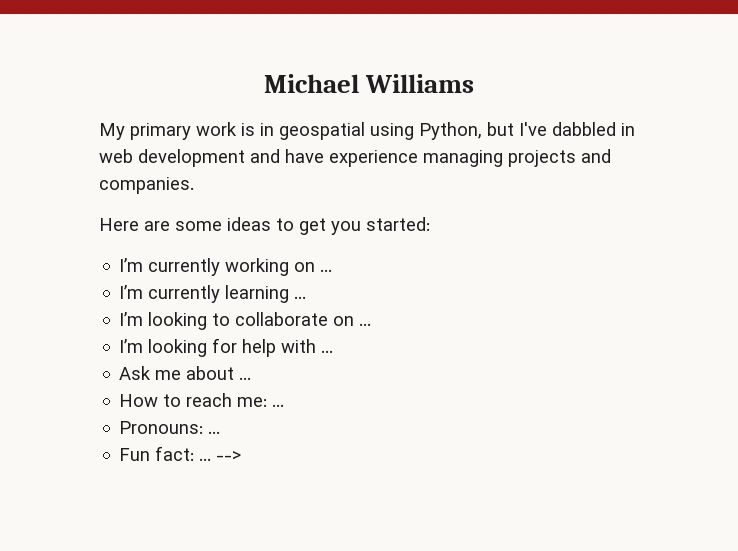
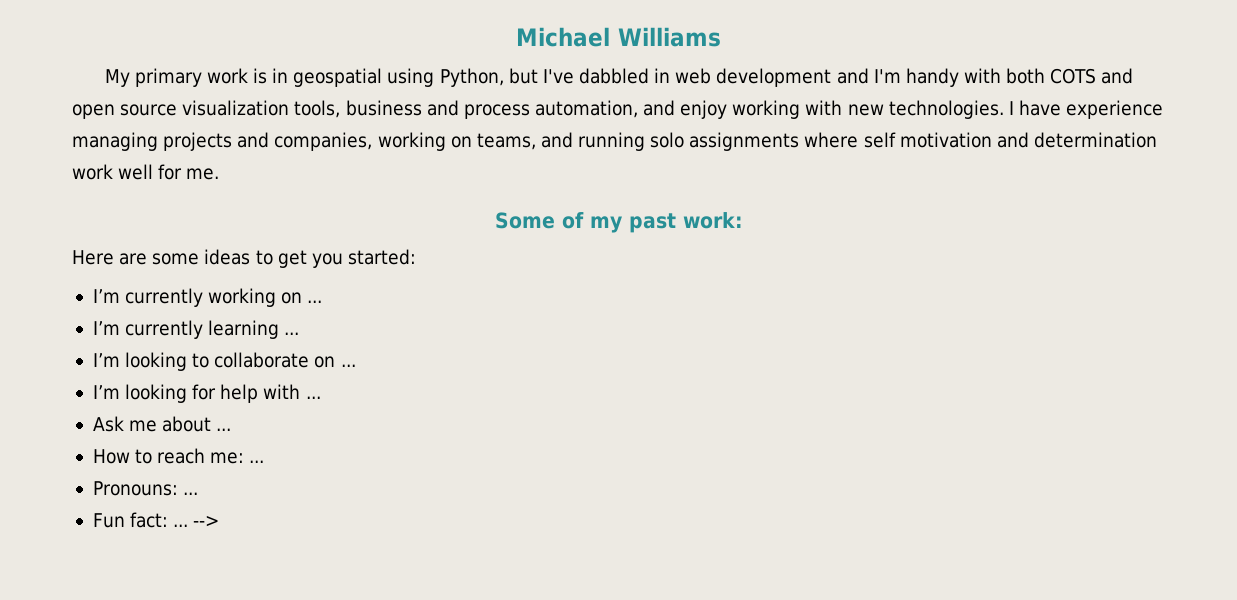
(280, 156) none -> [873,68,1134,87] [72,100,1014,119] I'm handy with both COTS and open source visualization tools, business and process automation, and enjoy working with new technologies. I
[99,177,194,194] companies. -> [274,132,1157,151] [72,164,220,180] [494,212,743,233] companies, working on teams, and running solo assignments where self motivation and determination work well for me. // Some of my past work:

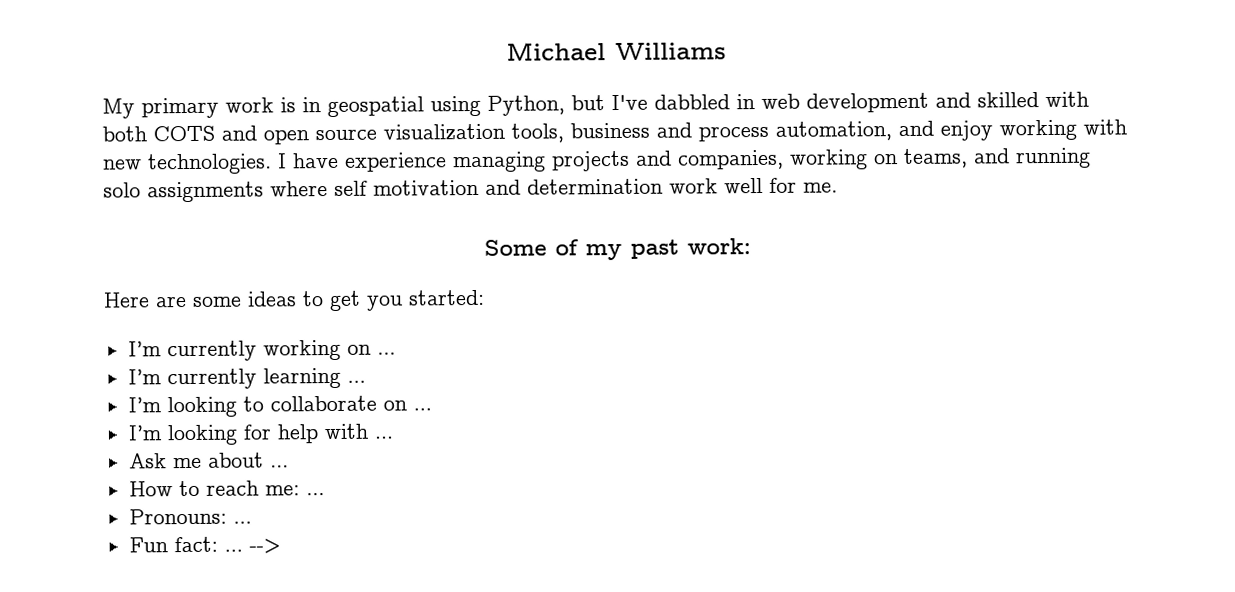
[873,68,959,87] I'm handy -> [977,92,1039,108] skilled

